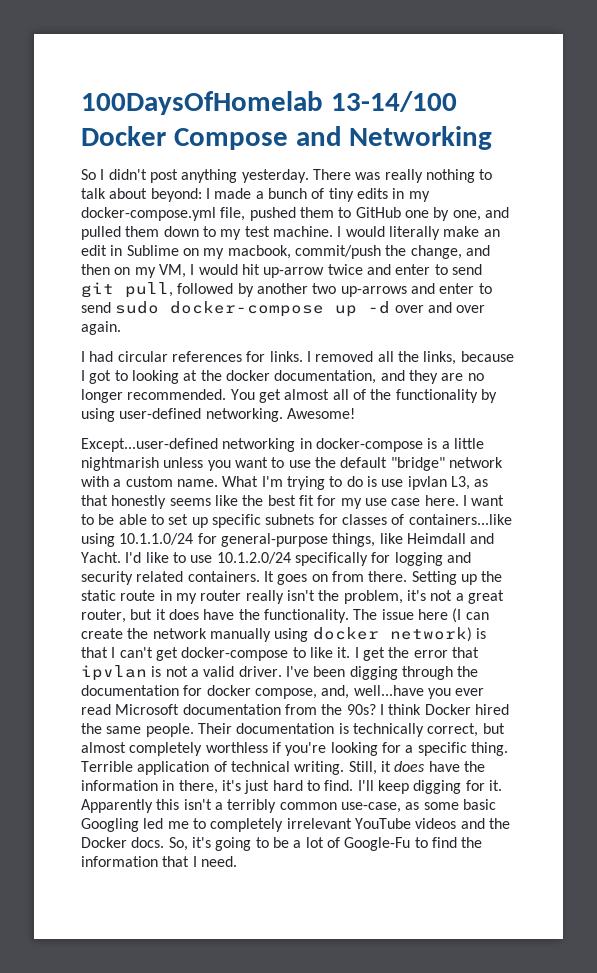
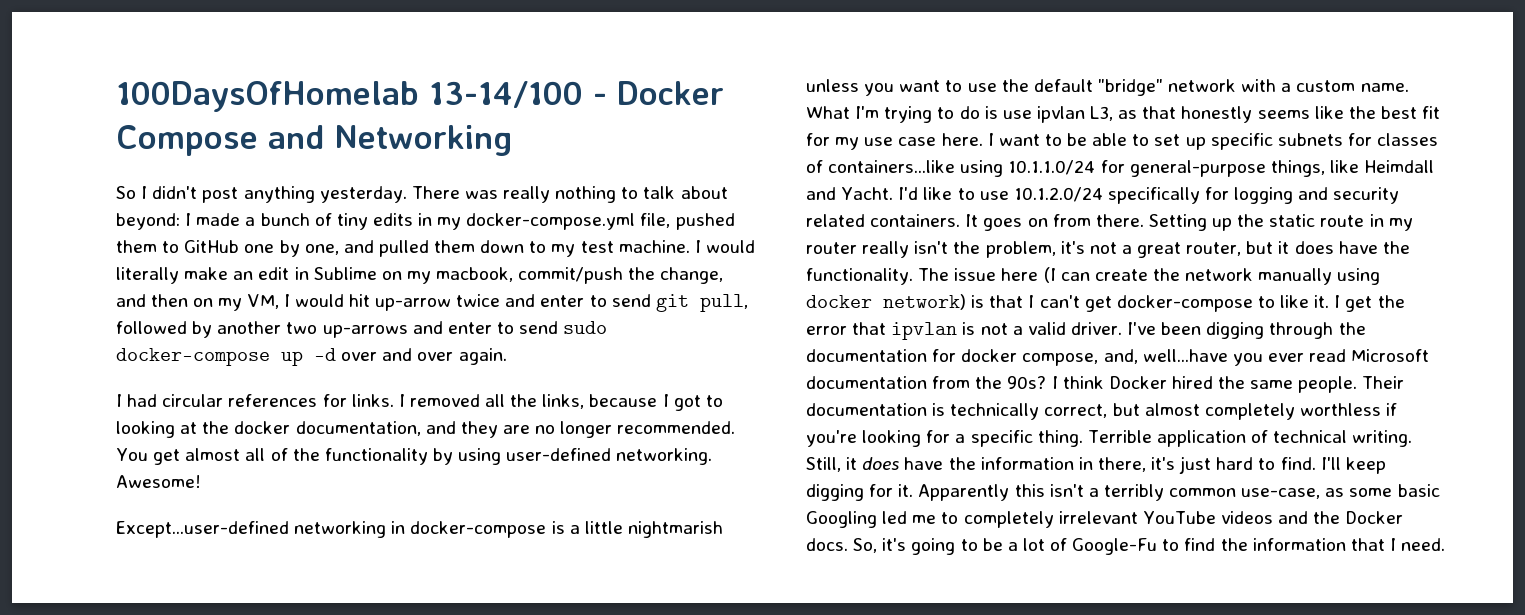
(457, 101) none -> [593,93,607,105] -

